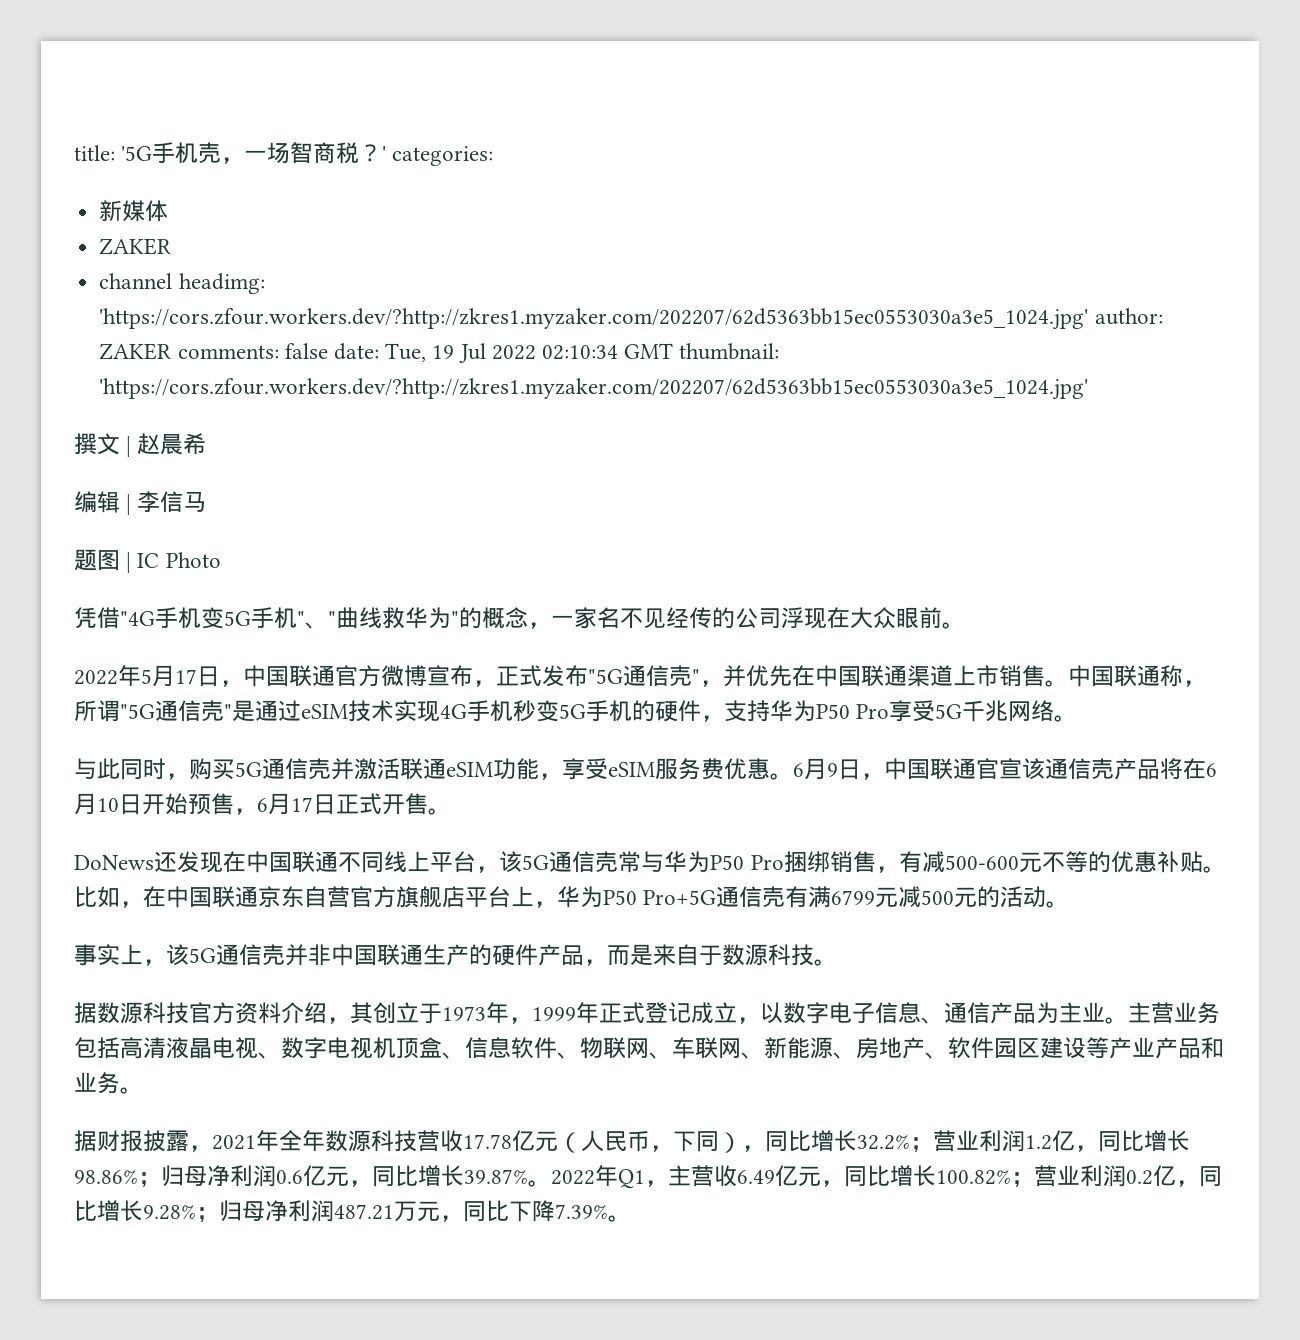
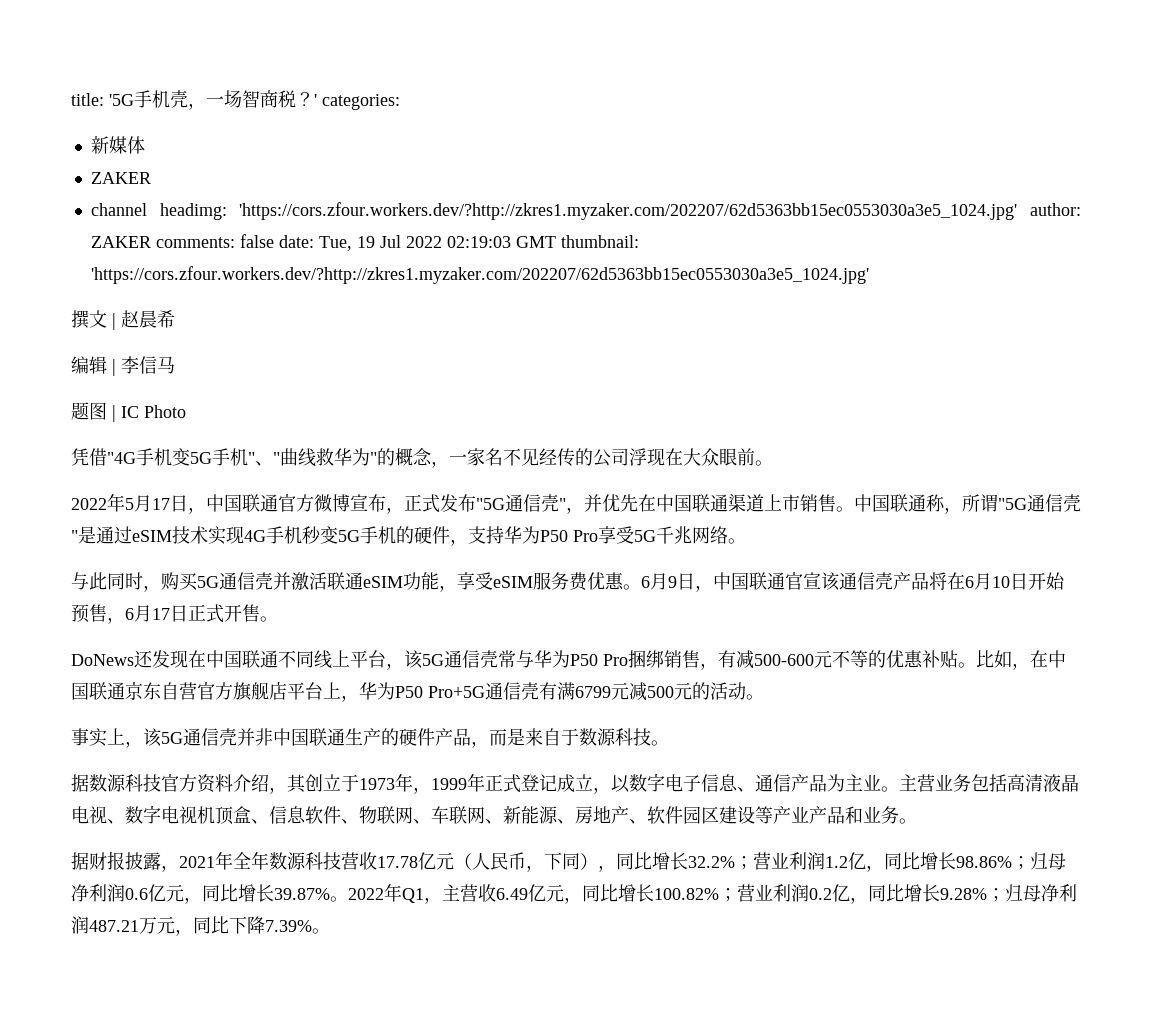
[541,345,618,360] 02:10:34 -> [446,236,511,248] 02:19:03

